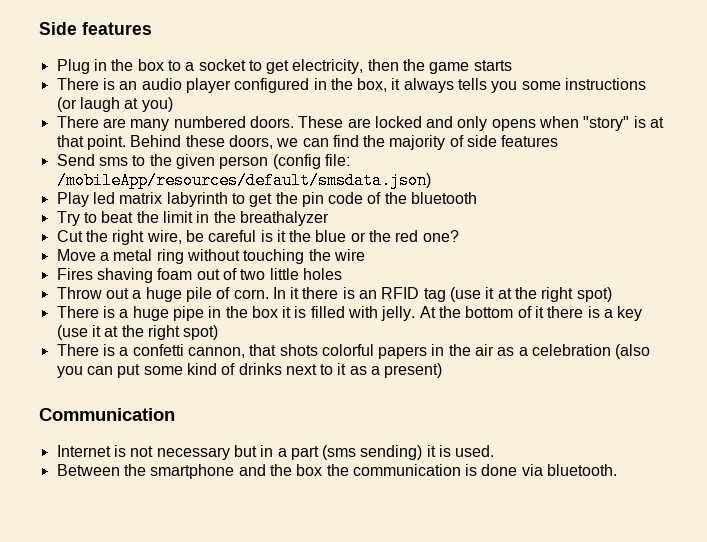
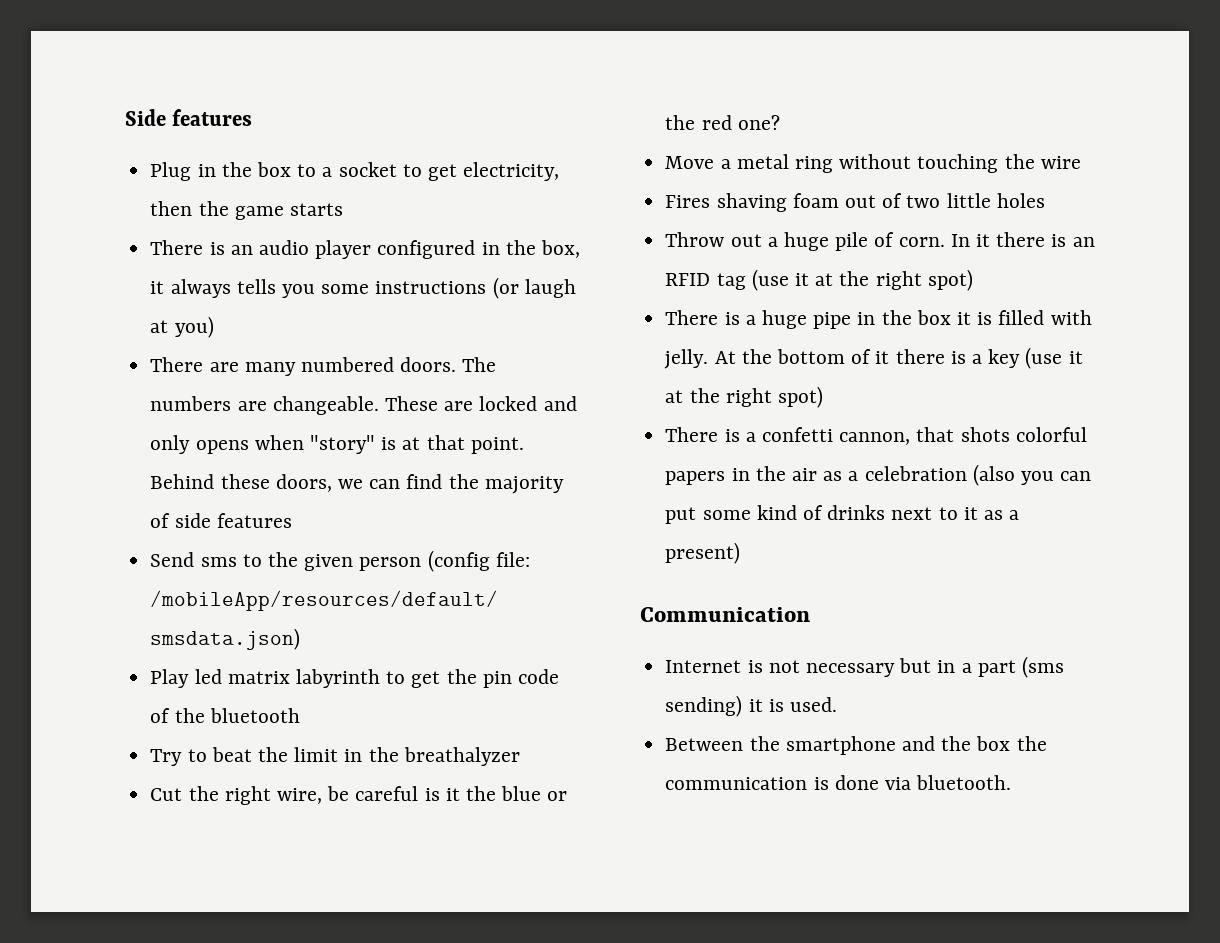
(294, 122) none -> [462,357,497,372] [150,396,379,415] The numbers are changeable.

